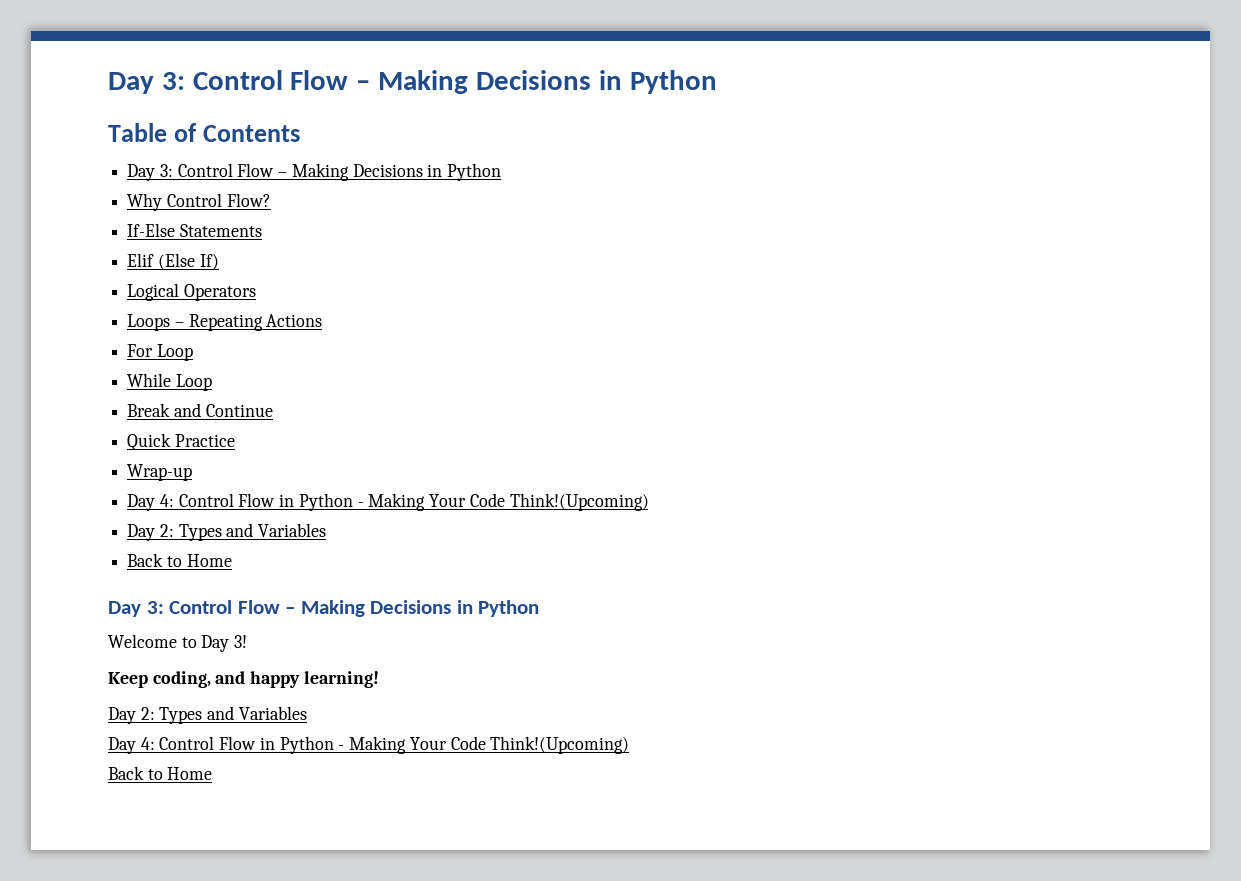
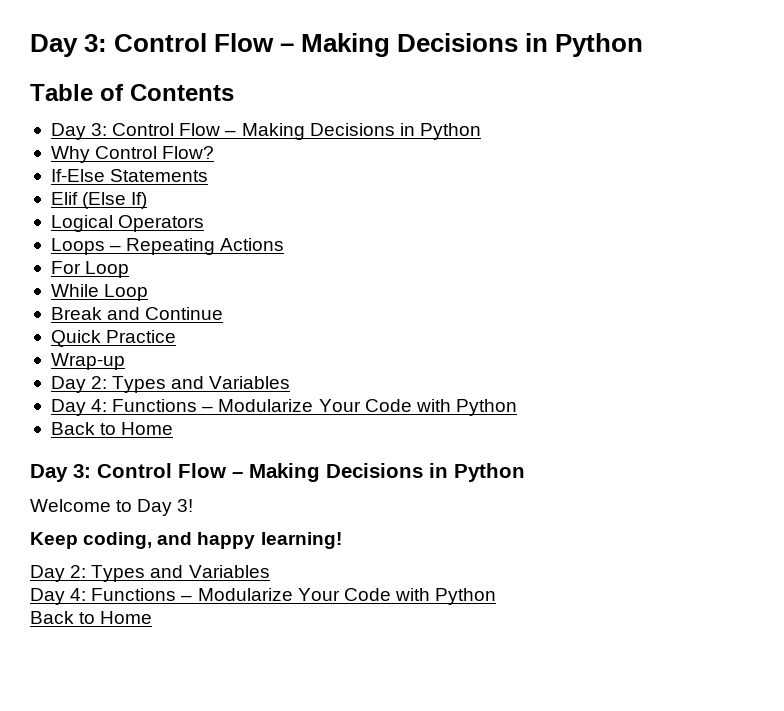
[127,493,649,511] [127,523,327,541] // Day 4: Control Flow in Python - Making Your Code Think!(Upcoming) // Day 2: Types and Variables -> [50,376,291,393] [50,399,517,416] // Day 2: Types and Variables // Day 4: Functions – Modularize Your Code with Python
[159,736,630,754] Control Flow in Python - Making Your Code Think!(Upcoming) -> [91,588,497,605] Functions – Modularize Your Code with Python

